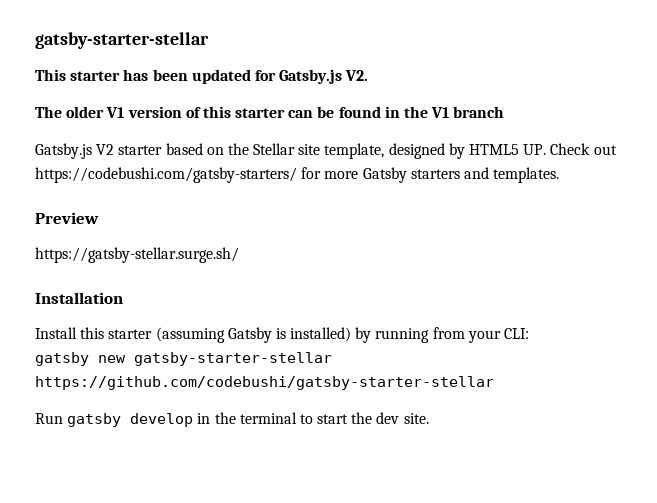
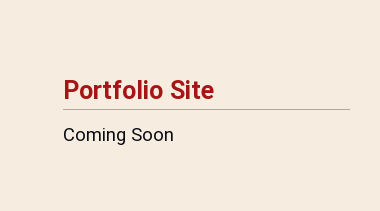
[35,32,209,49] [35,69,369,84] [35,106,505,118] [35,143,617,159] [35,167,560,183] [35,212,99,224] [35,247,239,263] [35,292,123,304] [35,327,530,343] [35,352,332,366] [35,376,494,390] [35,412,429,427] gatsby-starter-stellar // This starter has been updated for Gatsby.js V2. // The older V1 version of this starter can be found in the V1 branch // Gatsby.js V2 starter based on the Stellar site template, designed by HTML5 UP. Check out https://codebushi.com/gatsby-starters/ for more Gatsby starters and templates. // Preview // https://gatsby-stellar.surge.sh/ // Installation // Install this starter (assuming Gatsby is installed) by running from your CLI: // gatsby new gatsby-starter-stellar https://github.com/codebushi/gatsby-starter-stellar // Run gatsby develop in the terminal to start the dev site. -> [63,80,214,99] [63,128,174,145] Portfolio Site // Coming Soon

